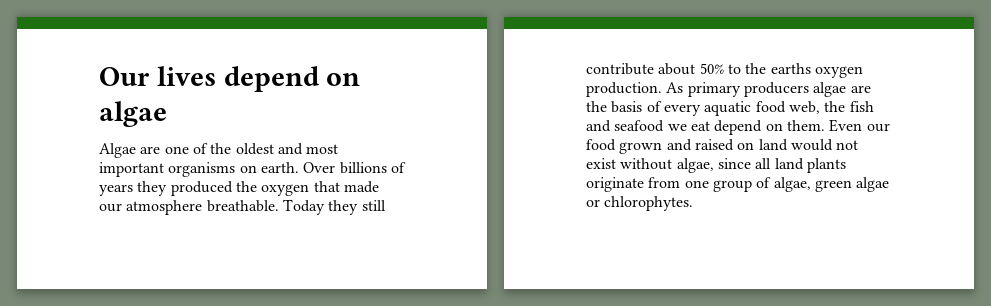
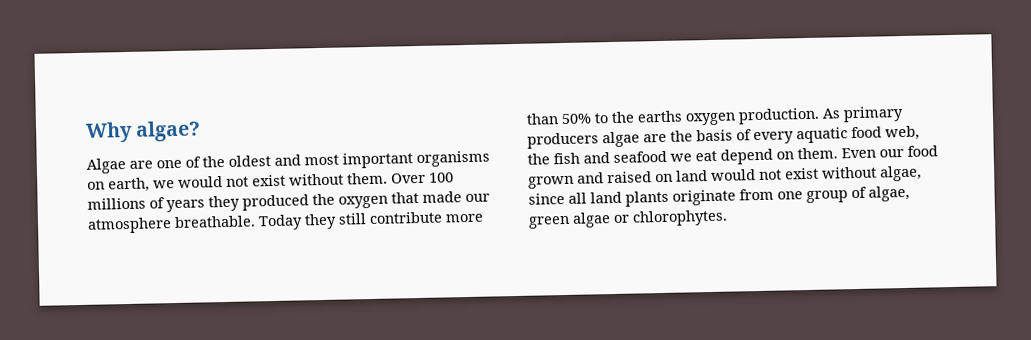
[99,66,361,92] [99,101,167,127] Our lives depend on algae -> [85,120,202,143] Why algae?
[260,162,387,174] earth. Over billions -> [108,172,454,193] [87,197,146,210] earth, we would not exist without them. Over 100 millions
[658,63,696,75] about -> [445,213,484,223] [526,113,559,125] more than

